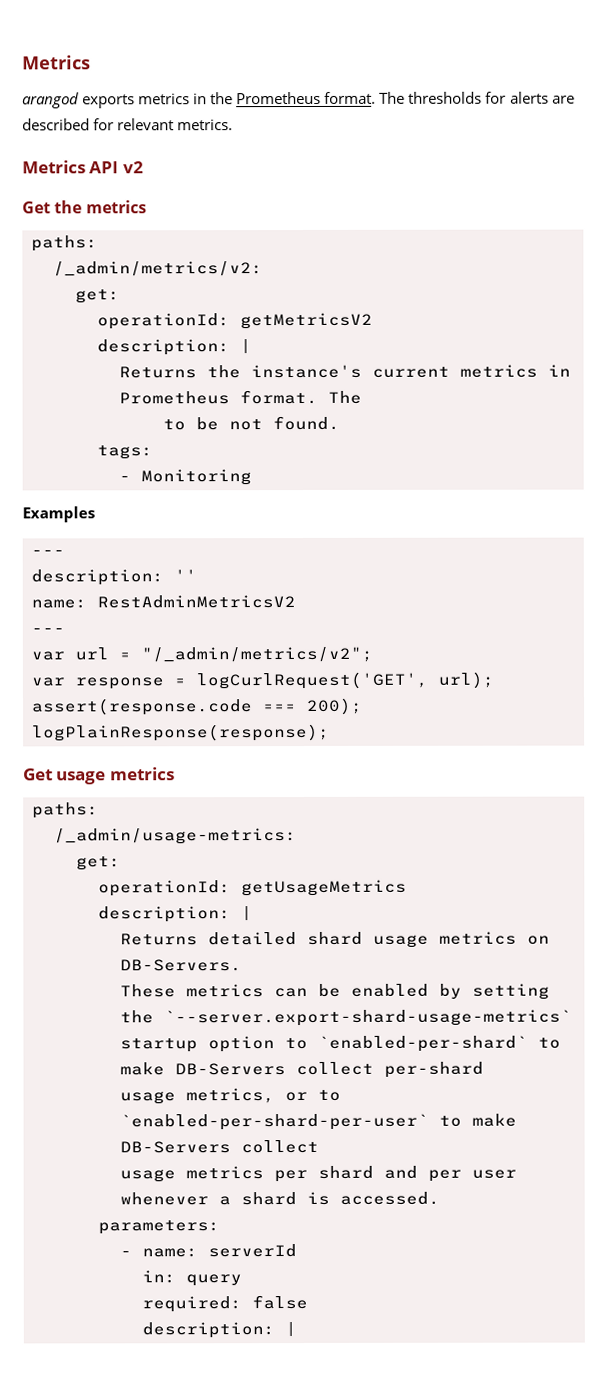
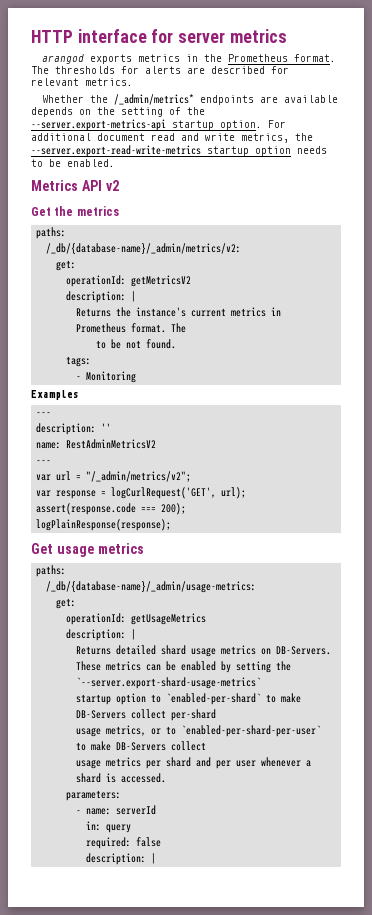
[22,55,91,70] Metrics -> [31,29,287,43] HTTP interface for server metrics
(234, 125) none -> [42,94,339,105] [31,107,205,117] [31,119,286,131] [31,133,313,143] [31,145,327,157] [31,159,115,167] // Whether the /_admin/metrics* endpoints are available depends on the setting of the --server.export-metrics-api startup option. For additional document read and write metrics, the --server.export-read-write-metrics startup option needs to be enabled.
[53,261,263,277] /_admin/metrics/v2: -> [46,243,242,254] /_db/{database-name}/_admin/metrics/v2:
[54,828,297,845] /_admin/usage-metrics: -> [46,581,257,593] /_db/{database-name}/_admin/usage-metrics:

